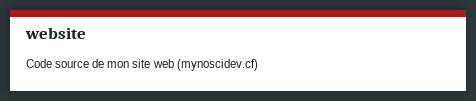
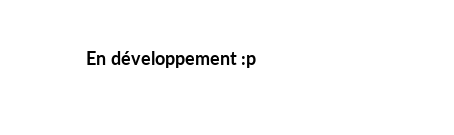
[25,27,86,39] [26,59,258,71] website // Code source de mon site web (mynoscidev.cf) -> [86,51,257,68] En développement :p

